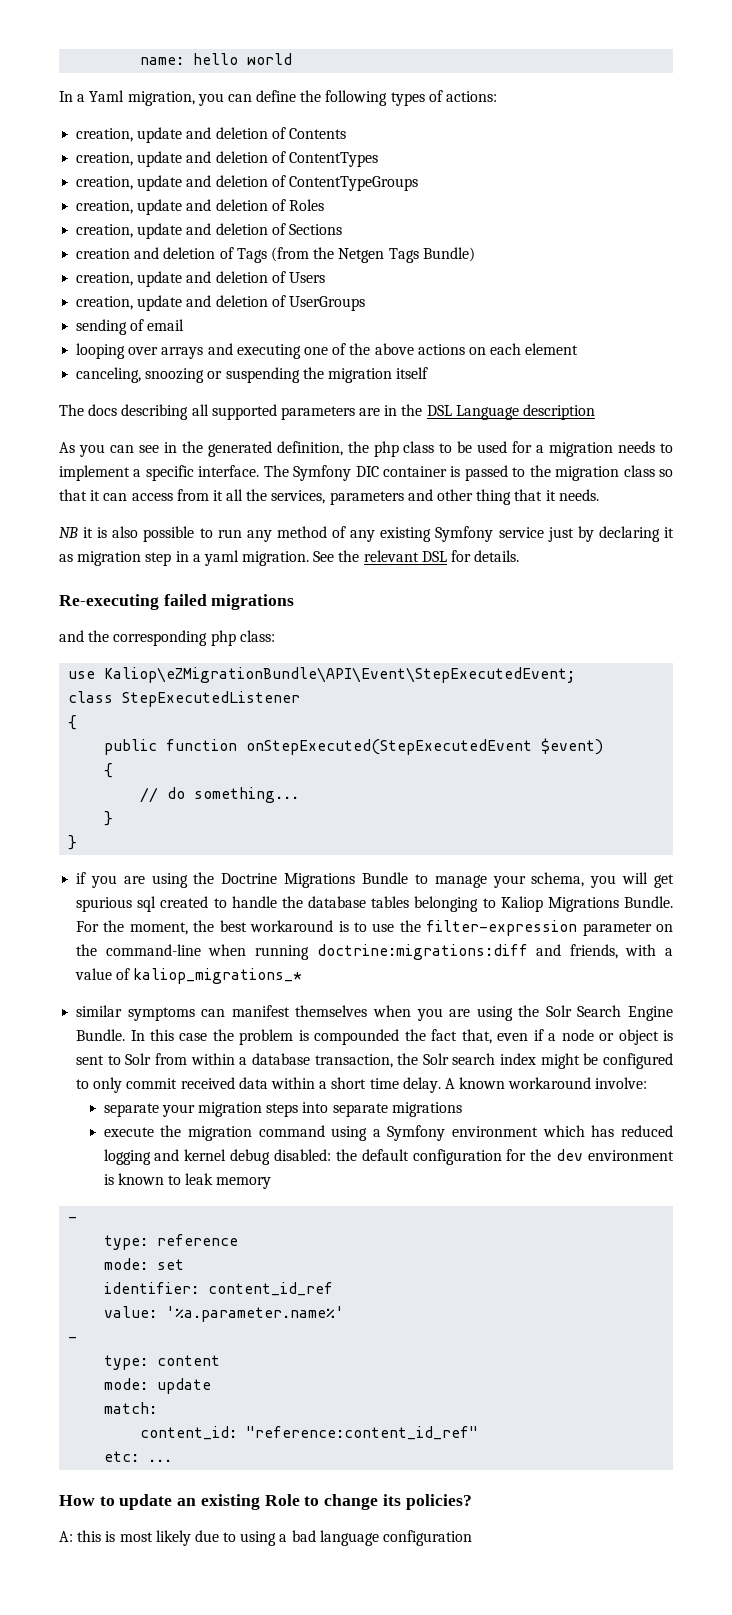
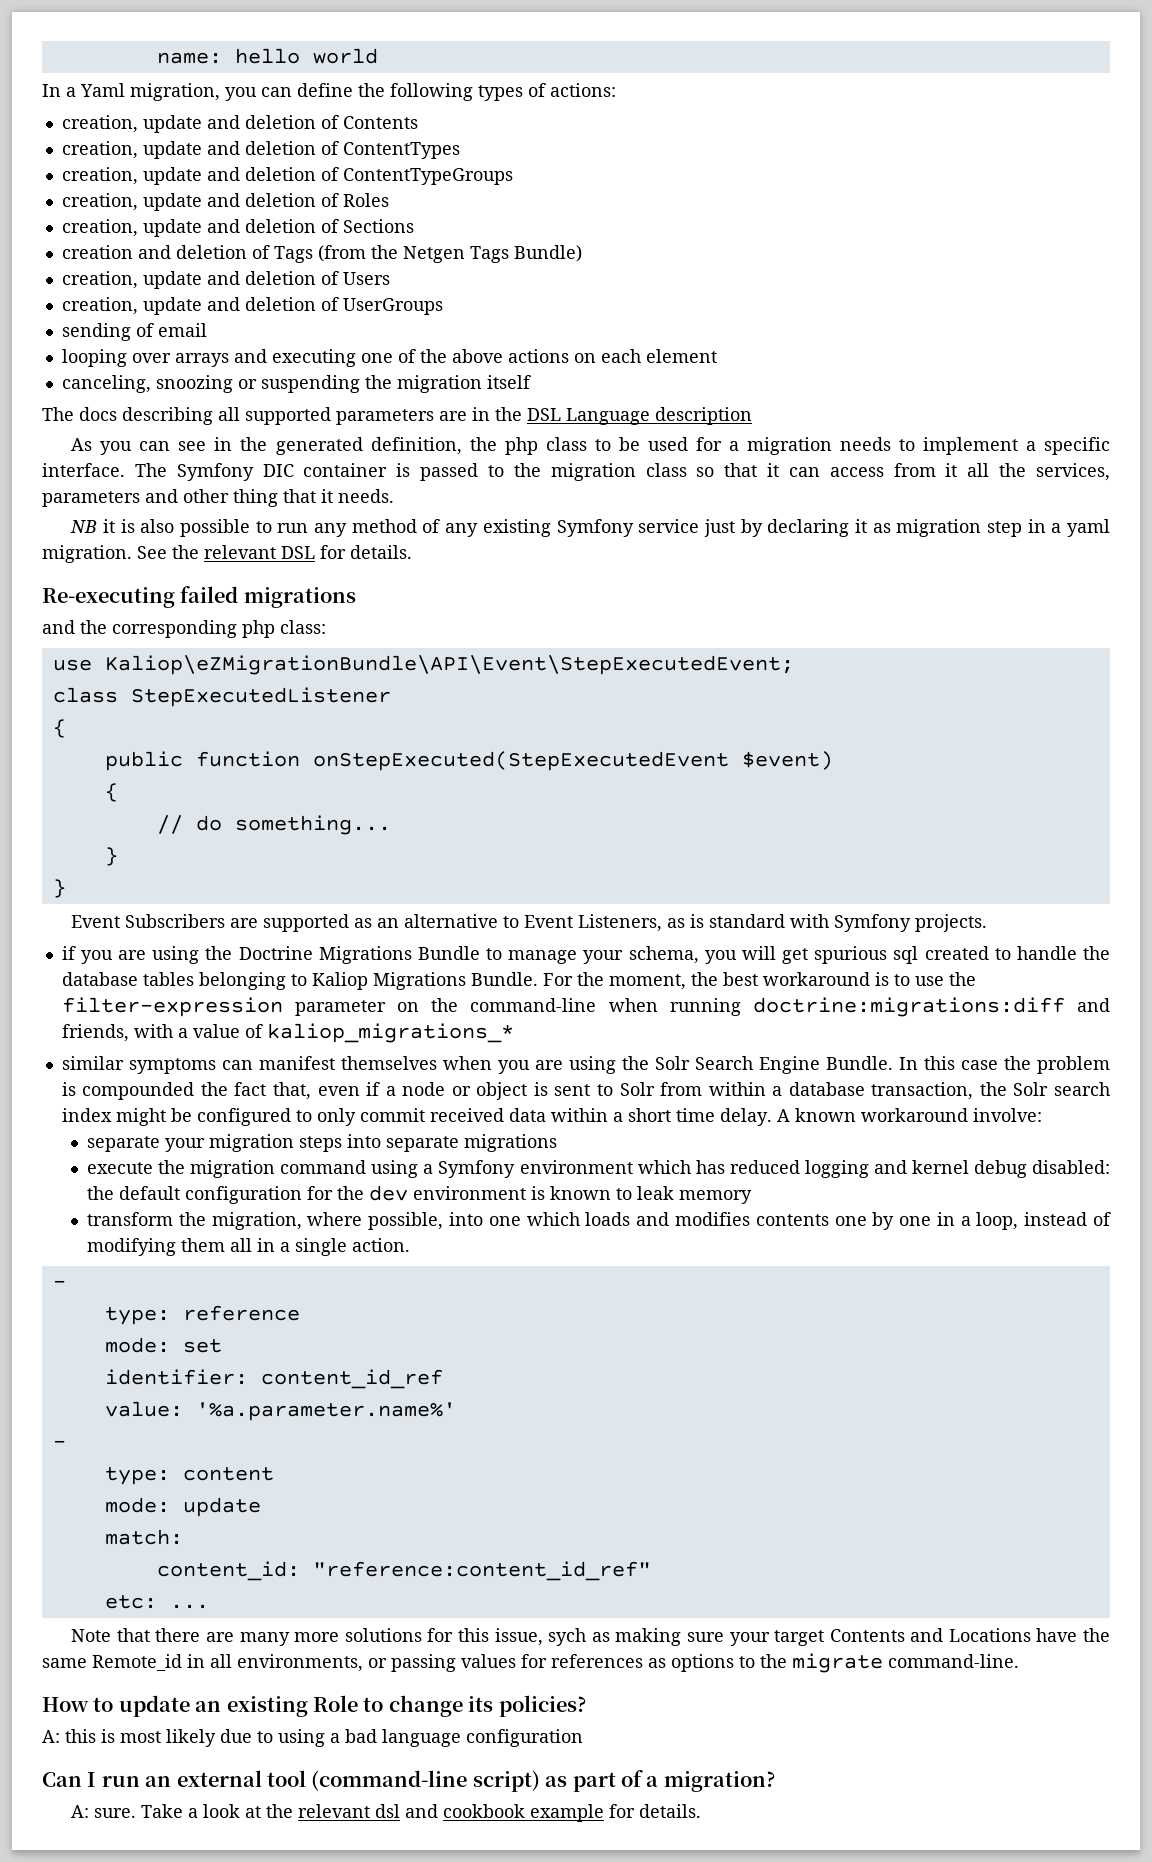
(78, 842) none -> [71,914,988,932] // Event Subscribers are supported as an alternative to Event Listeners, as is standard with Symfony projects.
(272, 1183) none -> [87,1212,1111,1230] [87,1238,411,1256] // transform the migration, where possible, into one which loads and modifies contents one by one in a loop, instead of modifying them all in a single action.
(173, 1460) none -> [71,1628,1110,1646] [42,1653,1019,1673] // Note that there are many more solutions for this issue, sych as making sure your target Contents and Locations have the same Remote_id in all environments, or passing values for references as options to the migrate command-line.
(473, 1538) none -> [42,1770,775,1792] [71,1804,702,1822] // Can I run an external tool (command-line script) as part of a migration? // A: sure. Take a look at the relevant dsl and cookbook example for details.

